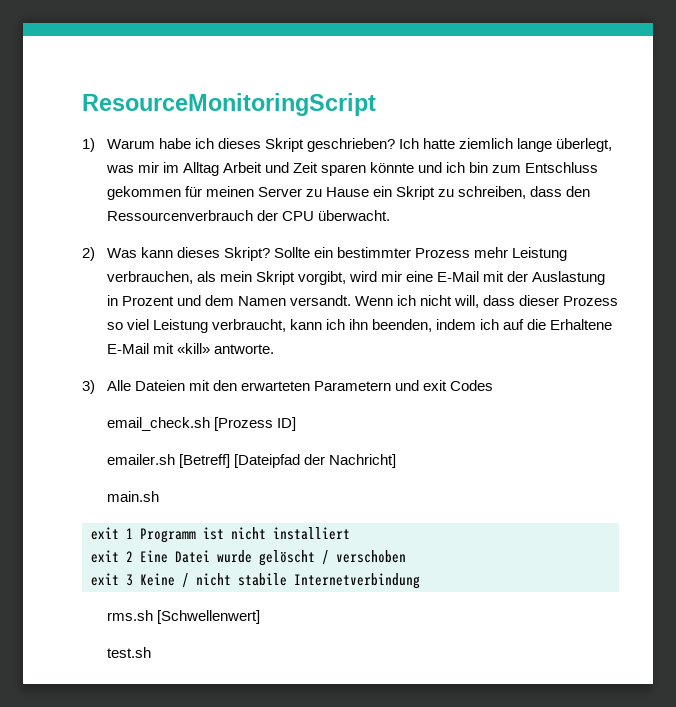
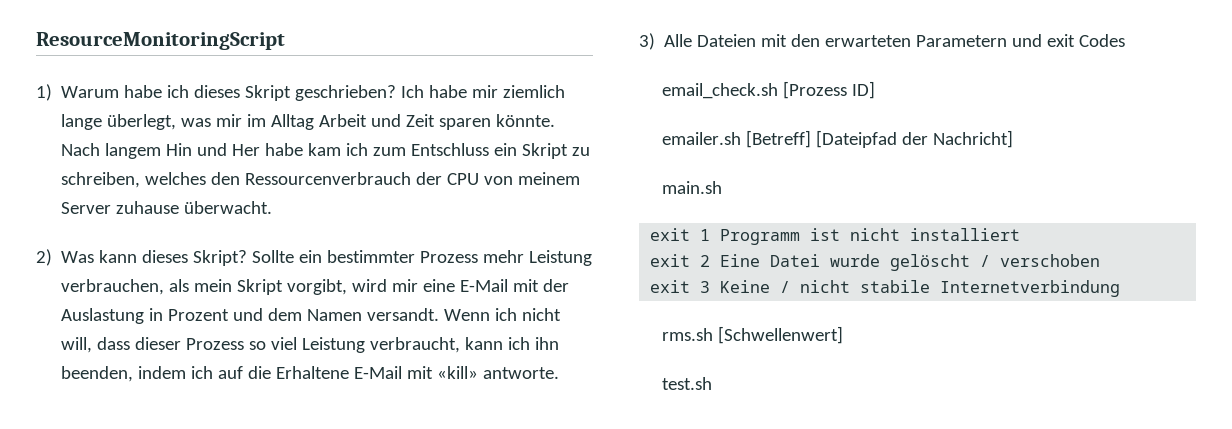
[422,138,455,149] hatte -> [429,85,499,98] habe mir
[370,162,599,173] [106,186,369,200] könnte und ich bin zum Entschluss gekommen für meinen Server zu Hause -> [496,114,556,127] [61,143,490,159] könnte. Nach langem Hin und Her habe kam ich zum Entschluss
[530,186,563,197] dass -> [145,172,207,185] welches
(314, 216) none -> [484,172,581,185] [61,201,180,214] von meinem Server zuhause

